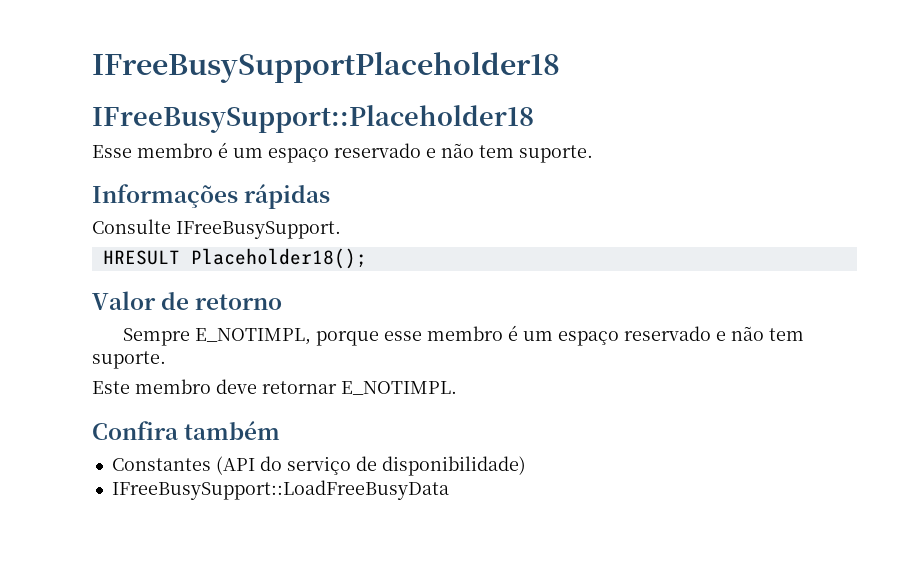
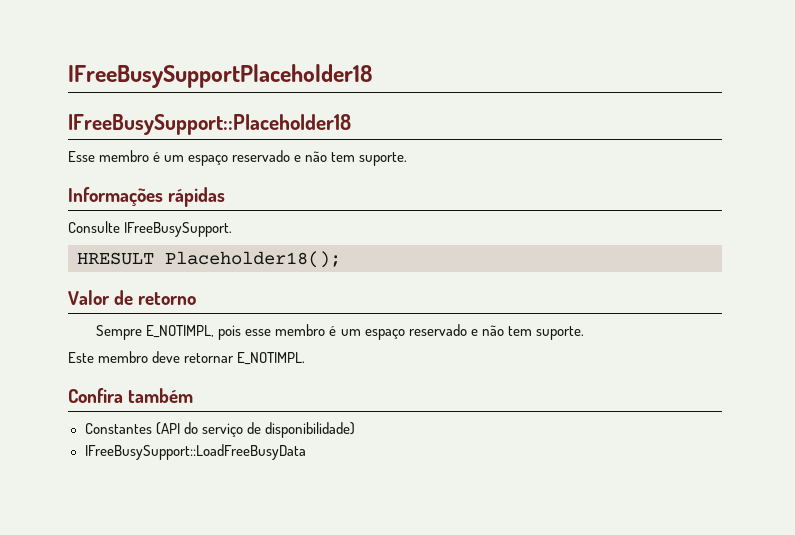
[315,331,379,346] porque -> [218,325,242,340] pois

